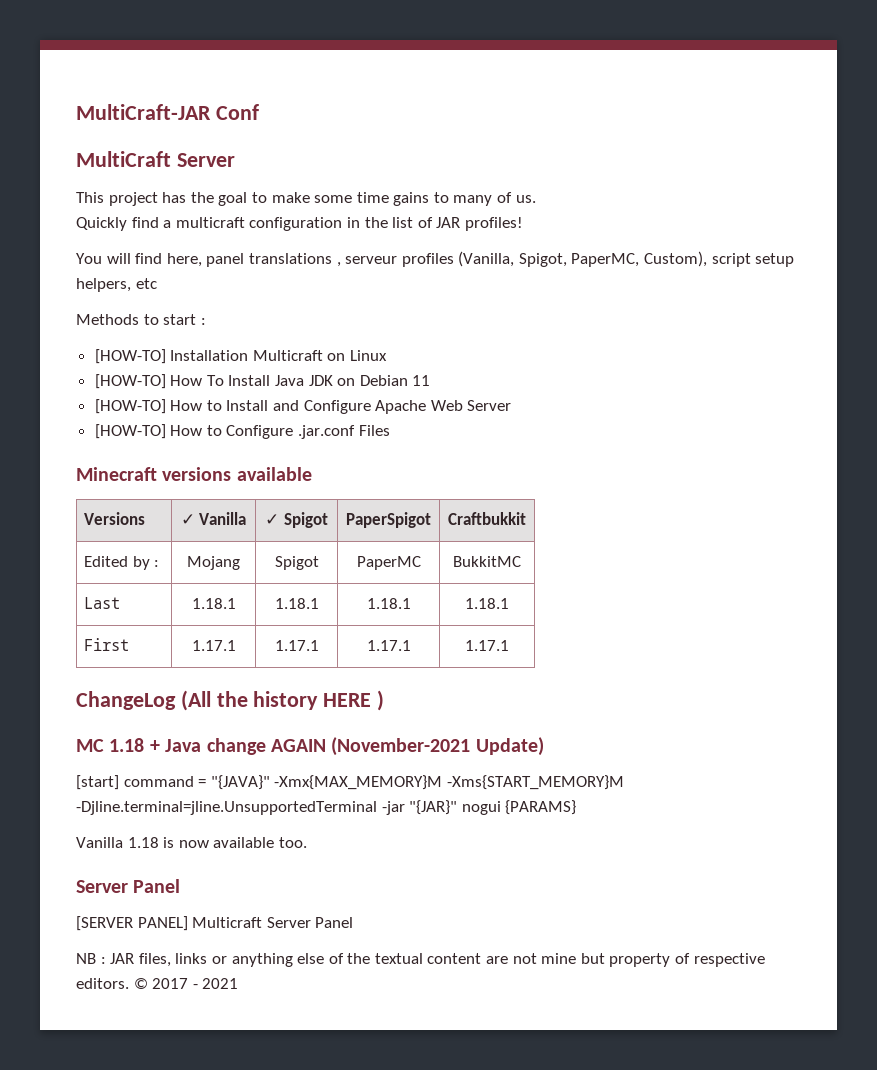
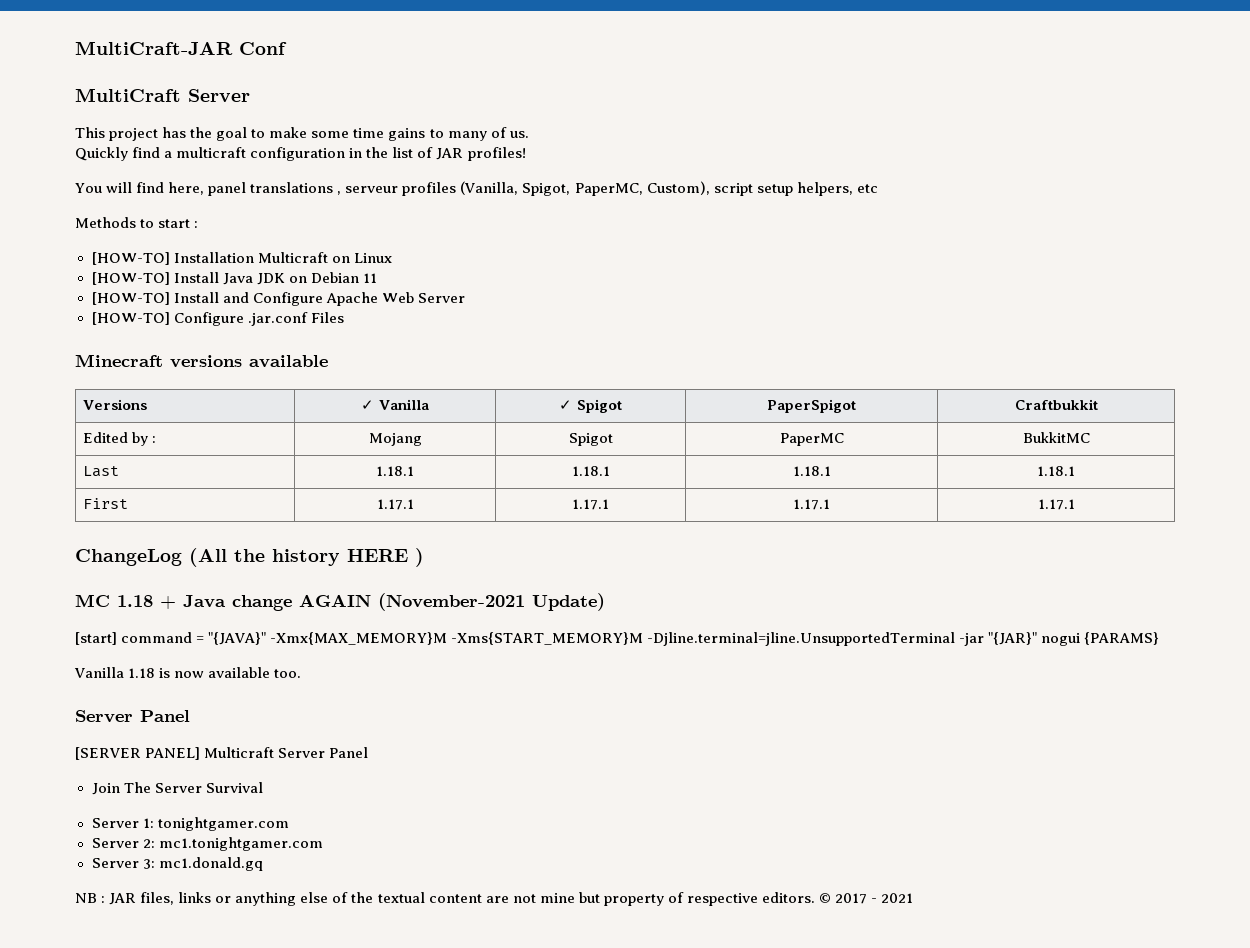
[170,375,224,386] How To -> (170, 278) none
[170,400,222,411] How to -> (170, 298) none
[170,425,222,436] How to -> (170, 318) none
(354, 922) none -> [91,782,263,795] [91,817,289,831] [91,837,323,851] [91,857,263,871] // Join The Server Survival // Server 1: tonightgamer.com // Server 2: mc1.tonightgamer.com // Server 3: mc1.donald.gq

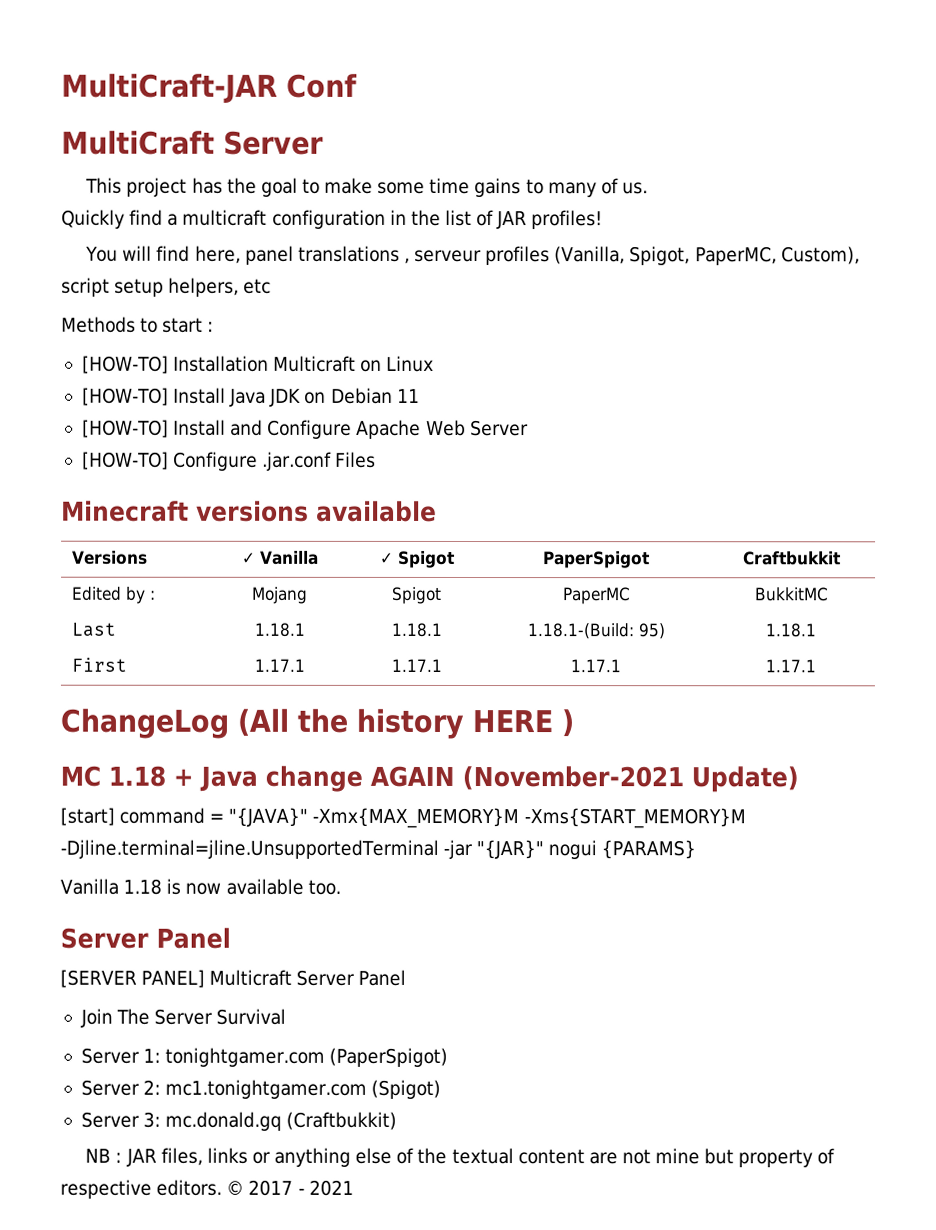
[792,466,831,476] 1.18.1 -> [526,623,665,640] 1.18.1-(Build: 95)
(289, 824) none -> [329,1047,449,1067] (PaperSpigot)
(323, 844) none -> [371,1079,442,1099] (Spigot)
[158,857,263,871] mc1.donald.gq -> [165,1111,398,1131] mc.donald.gq (Craftbukkit)

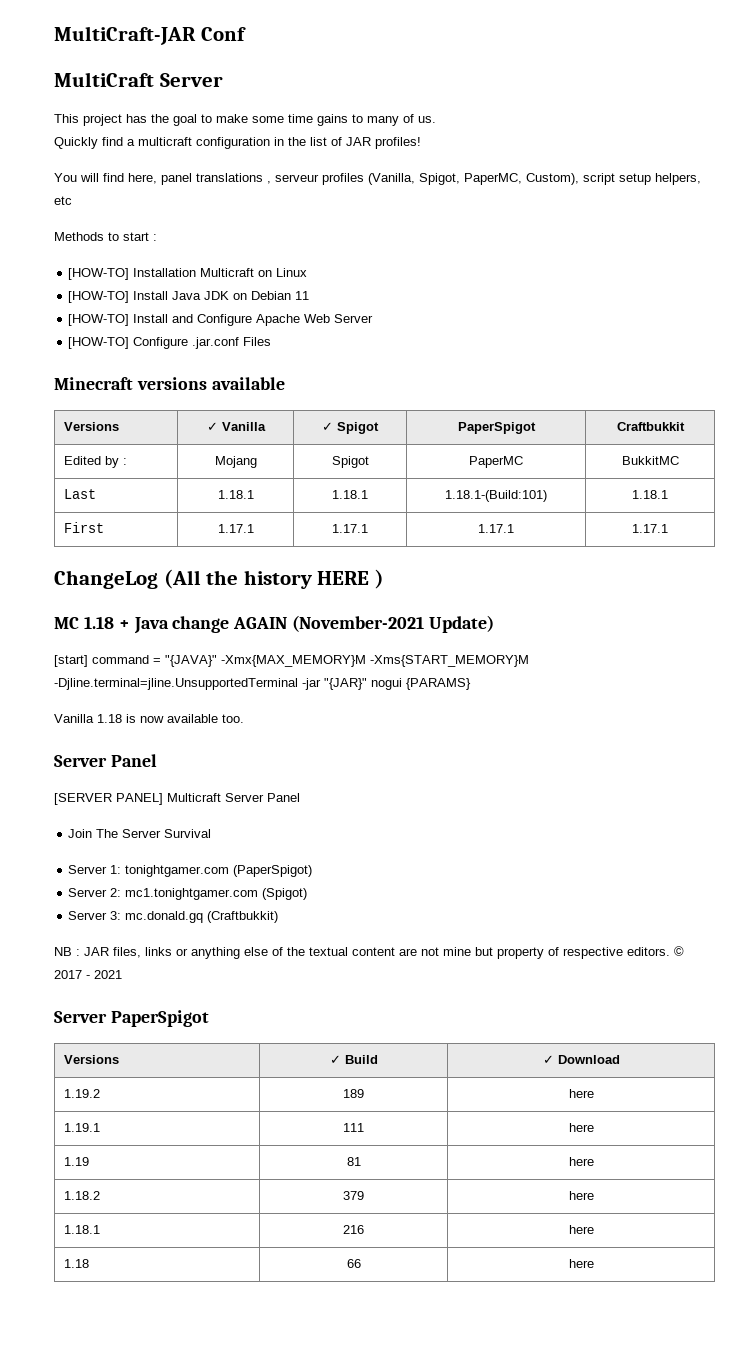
[526,623,665,640] 1.18.1-(Build: 95) -> [445,490,547,502] 1.18.1-(Build:101)
(354, 1187) none -> [54,1010,209,1027] [64,1055,120,1064] [329,1055,378,1064] [542,1055,620,1064] [64,1089,101,1098] [343,1089,365,1098] [568,1089,594,1098] [64,1123,101,1132] [343,1123,365,1132] [568,1123,594,1132] [64,1157,90,1166] [346,1157,361,1166] [568,1157,594,1166] [64,1191,101,1200] [343,1191,365,1200] [568,1191,594,1200] [64,1225,101,1234] [343,1225,365,1234] [568,1225,594,1234] [64,1259,90,1268] [346,1259,361,1268] [568,1259,594,1268] // Server PaperSpigot // Versions | ✓ Build | ✓ Download // 1.19.2 | 189 | here // 1.19.1 | 111 | here // 1.19 | 81 | here // 1.18.2 | 379 | here // 1.18.1 | 216 | here // 1.18 | 66 | here

